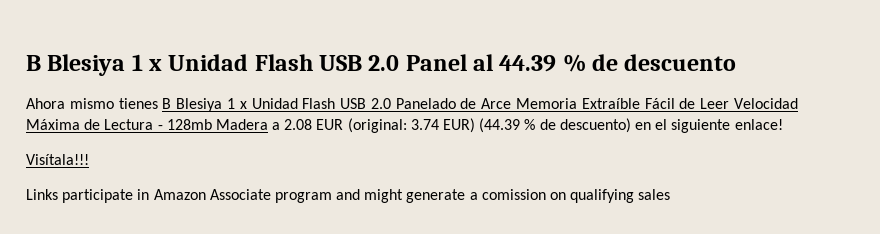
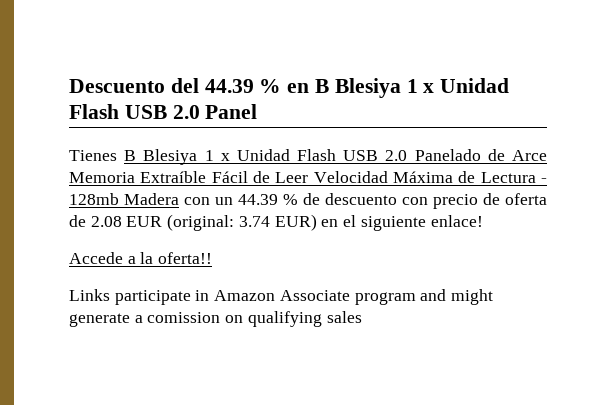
(26, 63) none -> [69,78,310,93] Descuento del 44.39 % en
[473,54,737,72] [26,98,158,109] al 44.39 % de descuento // Ahora mismo tienes -> [69,150,117,161] // Tienes
[272,122,281,130] a -> [184,193,547,209] [69,215,86,227] con un 44.39 % de descuento con precio de oferta de
[479,118,631,133] (44.39 % de descuento) -> (317, 222) none
[26,154,89,165] Visítala!!! -> [69,252,213,264] Accede a la oferta!!

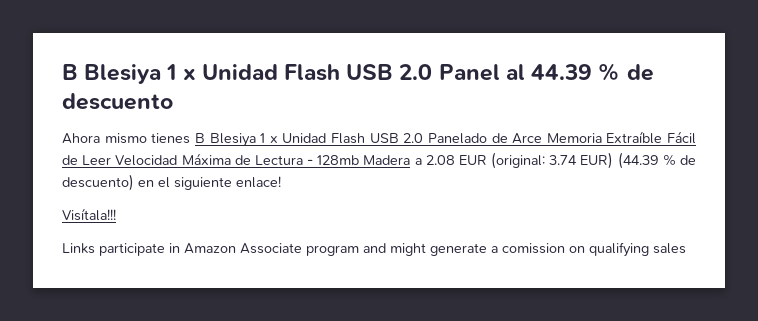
[69,78,310,93] Descuento del 44.39 % en -> (62, 72) none
[69,150,117,161] // Tienes -> [505,63,654,81] [62,93,173,110] [62,133,191,144] al 44.39 % de descuento // Ahora mismo tienes
[184,193,547,209] [69,215,86,227] con un 44.39 % de descuento con precio de oferta de -> [414,158,422,165] a
(317, 222) none -> [617,152,696,169] [62,174,134,191] (44.39 % de descuento)
[69,252,213,264] Accede a la oferta!! -> [62,208,116,221] Visítala!!!

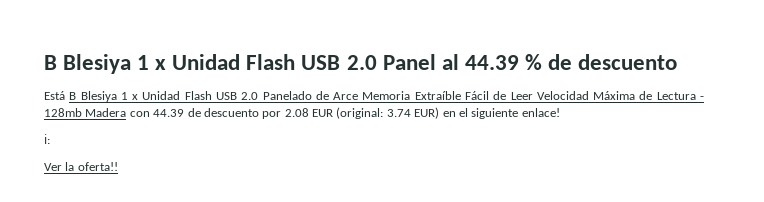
[62,133,191,144] Ahora mismo tienes -> [44,91,65,100] Está
[414,158,422,165] a -> [129,108,282,119] con 44.39 de descuento por
[617,152,696,169] [62,174,134,191] (44.39 % de descuento) -> (440, 113) none
[62,208,116,221] [62,242,686,257] Visítala!!! // Links participate in Amazon Associate program and might generate a comission on qualifying sales -> [44,134,50,144] [44,162,118,171] ℹ: // Ver la oferta!!

